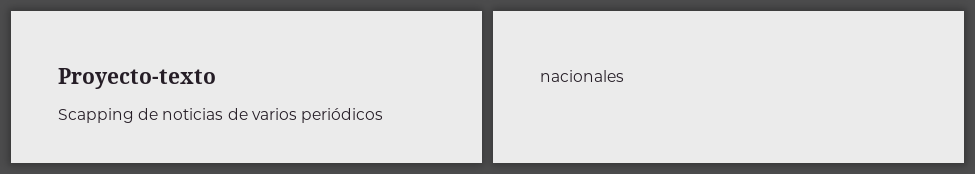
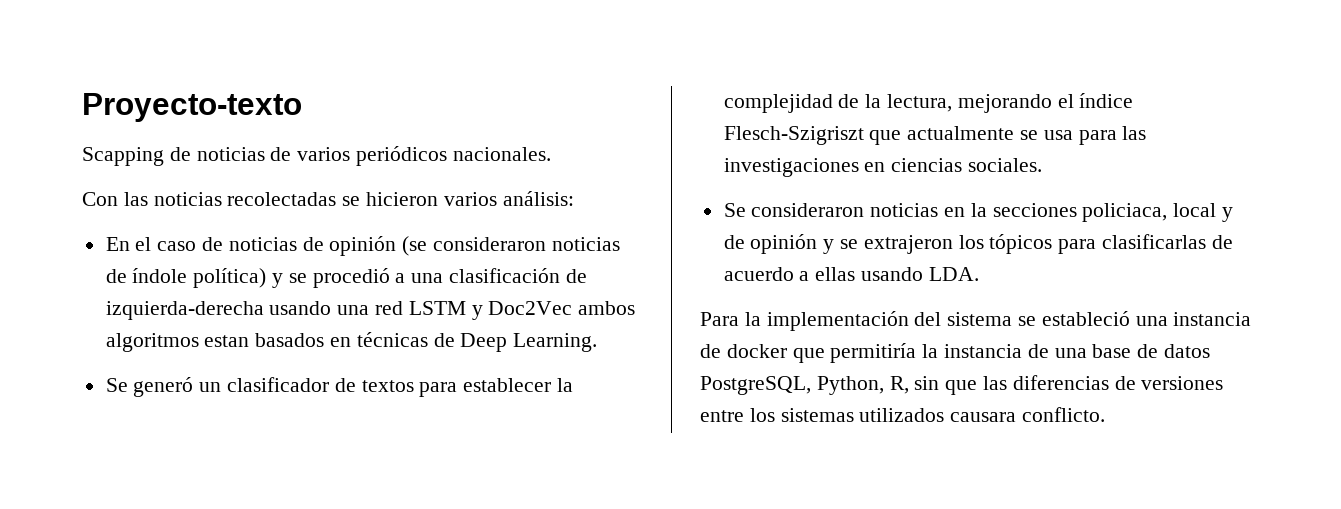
[540,70,624,82] nacionales -> [452,147,551,161] [82,191,574,206] [105,236,620,256] [105,268,587,288] [105,301,636,320] [105,332,598,352] [105,377,574,397] [723,93,1134,113] [723,126,1147,145] [723,158,1043,177] [723,203,1234,222] [723,234,1233,254] [723,267,979,281] [700,311,1252,331] [700,343,1211,363] [700,375,1224,395] [700,407,1106,422] nacionales. // Con las noticias recolectadas se hicieron varios análisis: // En el caso de noticias de opinión (se consideraron noticias de índole política) y se procedió a una clasificación de izquierda-derecha usando una red LSTM y Doc2Vec ambos algoritmos estan basados en técnicas de Deep Learning. // Se generó un clasificador de textos para establecer la complejidad de la lectura, mejorando el índice Flesch-Szigriszt que actualmente se usa para las investigaciones en ciencias sociales. // Se consideraron noticias en la secciones policiaca, local y de opinión y se extrajeron los tópicos para clasificarlas de acuerdo a ellas usando LDA. // Para la implementación del sistema se estableció una instancia de docker que permitiría la instancia de una base de datos PostgreSQL, Python, R, sin que las diferencias de versiones entre los sistemas utilizados causara conflicto.

